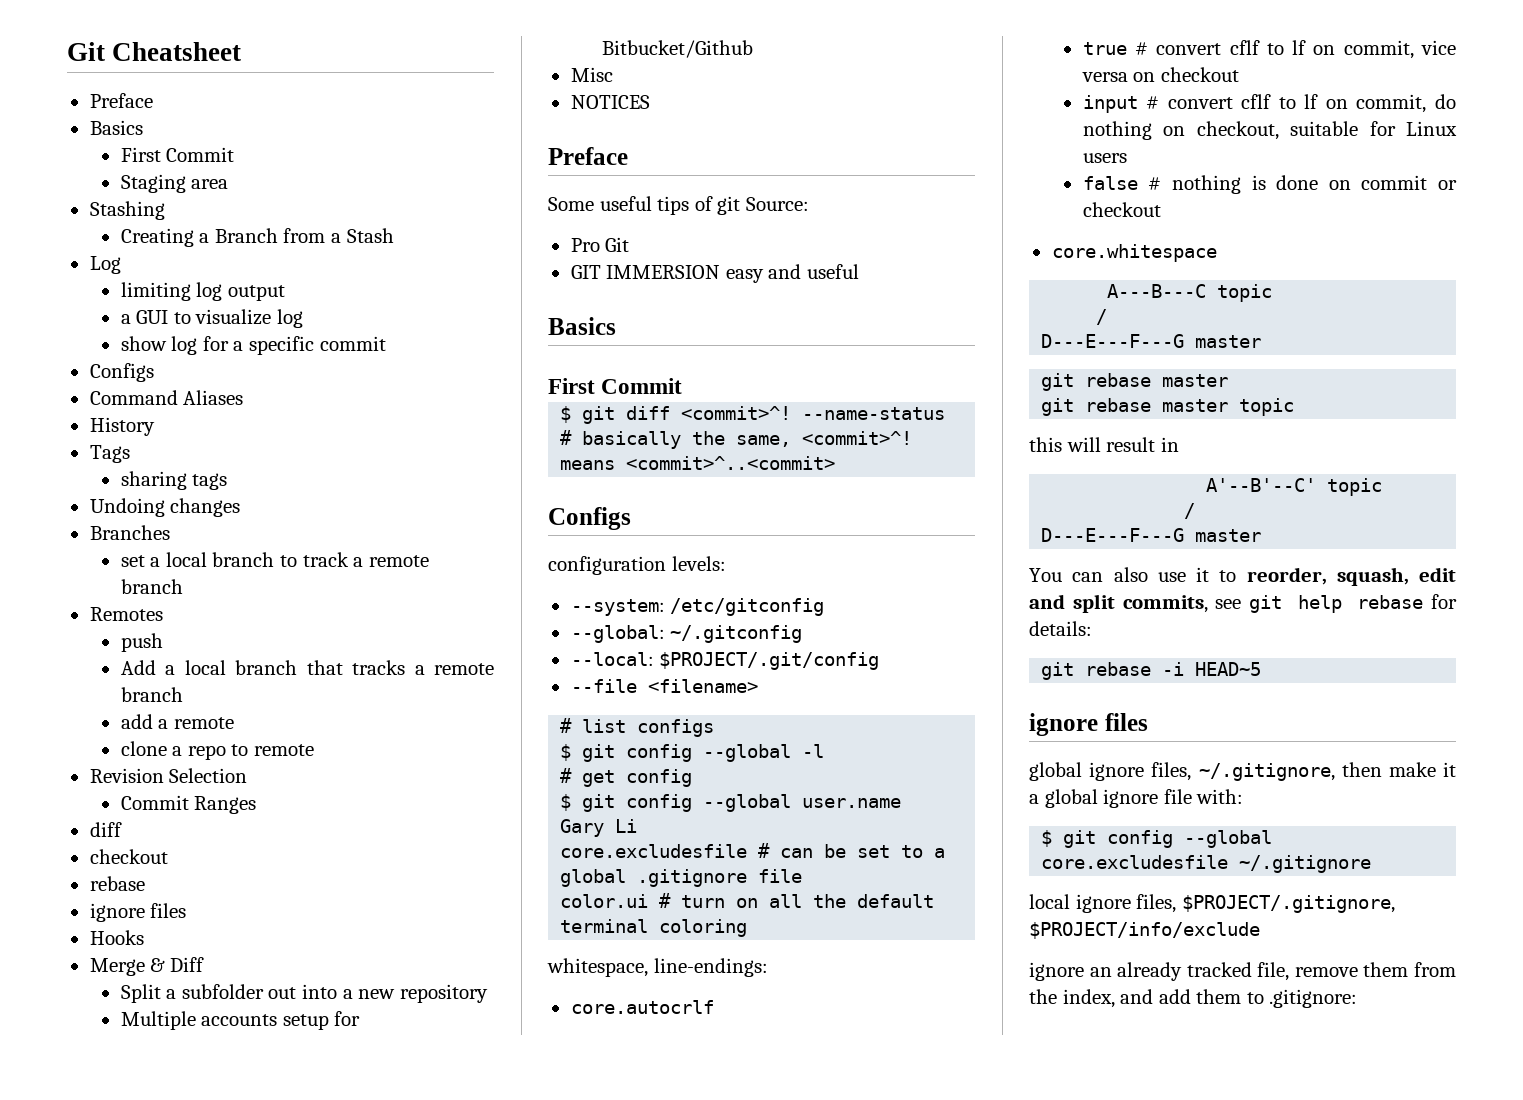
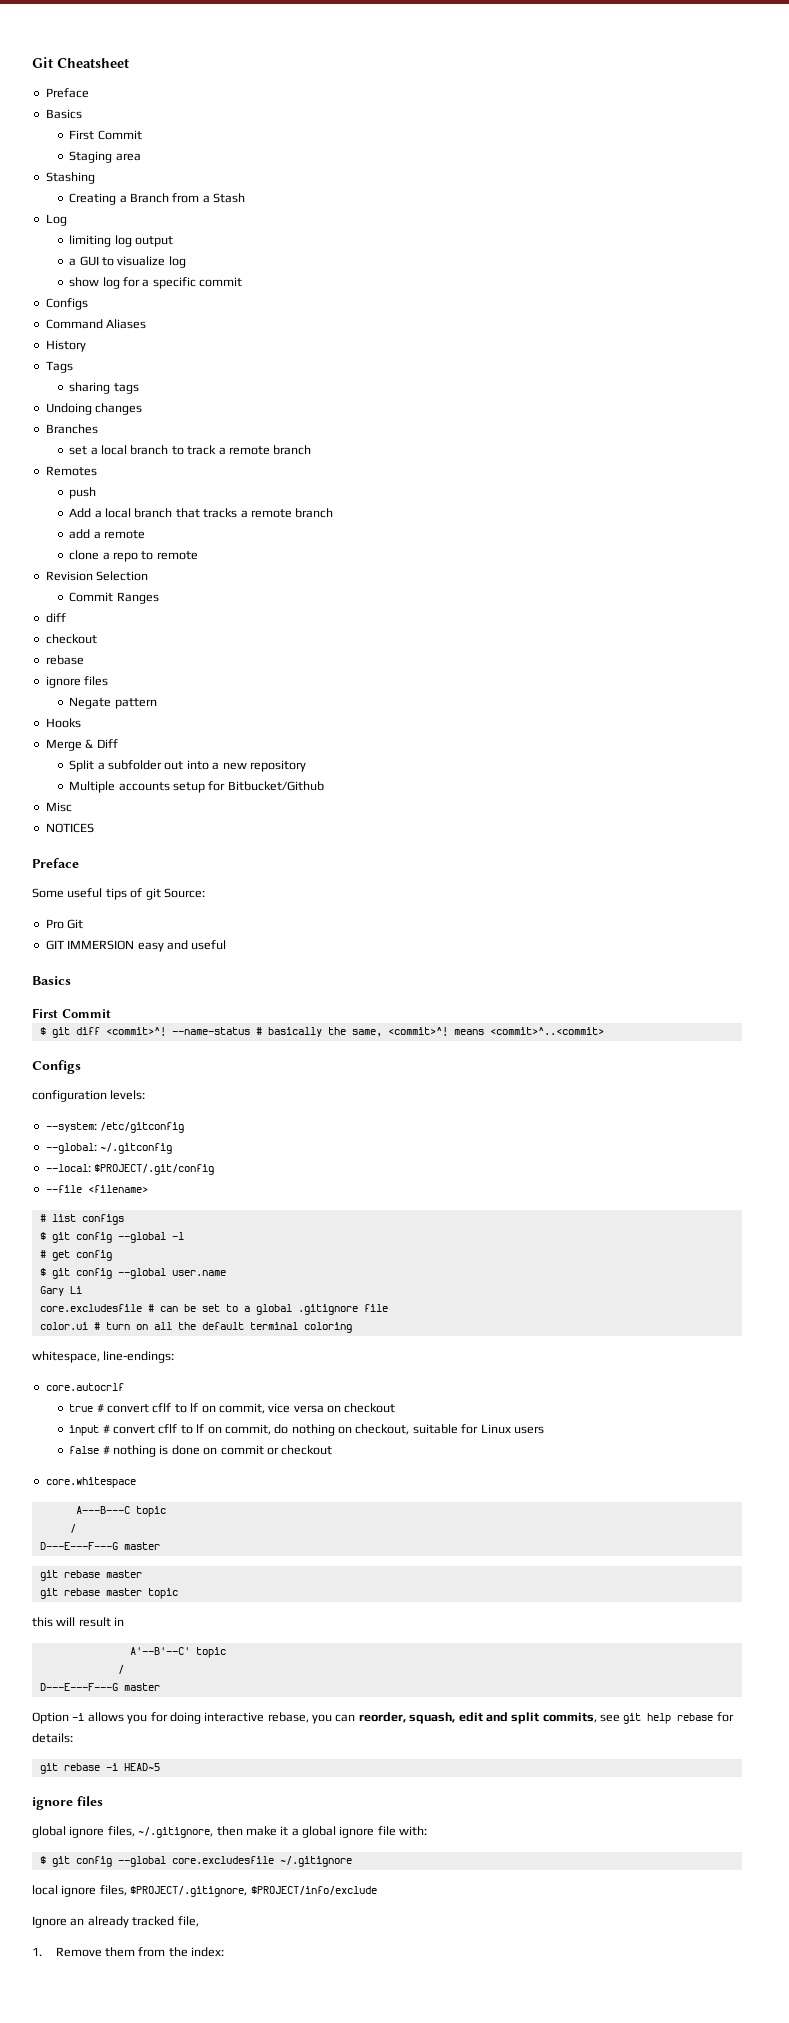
(187, 910) none -> [69,697,157,709] // Negate pattern
[1029,567,1237,582] You can also use it to -> [32,1712,356,1724] Option -i allows you for doing interactive rebase, you can
[1029,962,1084,981] ignore -> [32,1916,67,1928] Ignore
[1294,967,1358,977] remove -> [32,1947,102,1957] // 1. Remove
[1062,989,1358,1008] index, and add them to .gitignore: -> [191,1947,225,1957] index:

